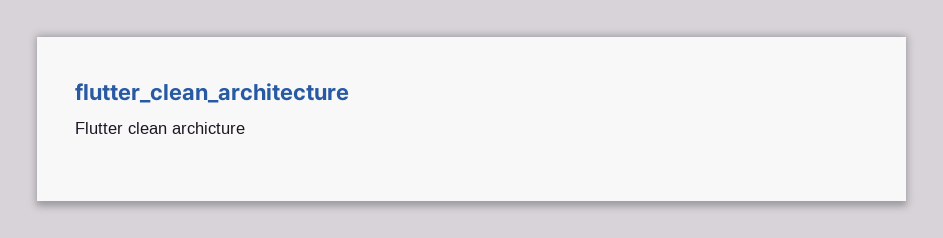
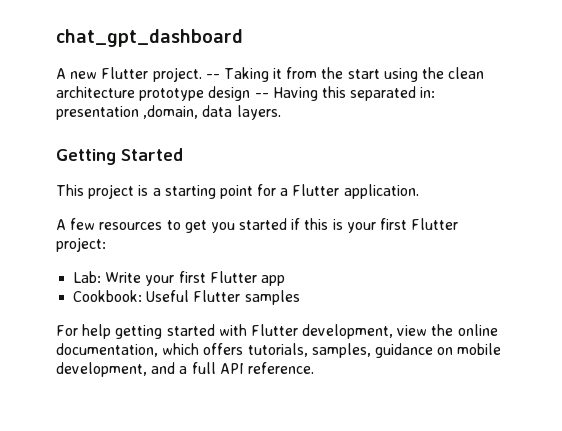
[75,83,349,103] [75,122,245,134] flutter_clean_architecture // Flutter clean archicture -> [56,29,243,47] [56,67,485,82] [56,86,436,101] [56,105,281,120] [56,148,183,165] [56,184,419,199] [56,218,459,233] [56,237,106,252] [73,271,285,286] [73,290,300,305] [56,324,498,339] [56,343,502,358] [56,362,314,377] chat_gpt_dashboard // A new Flutter project. -- Taking it from the start using the clean architecture prototype design -- Having this separated in: presentation ,domain, data layers. // Getting Started // This project is a starting point for a Flutter application. // A few resources to get you started if this is your first Flutter project: // Lab: Write your first Flutter app // Cookbook: Useful Flutter samples // For help getting started with Flutter development, view the online documentation, which offers tutorials, samples, guidance on mobile development, and a full API reference.

